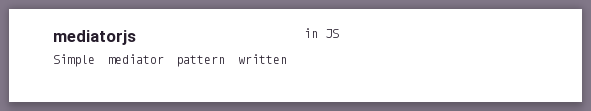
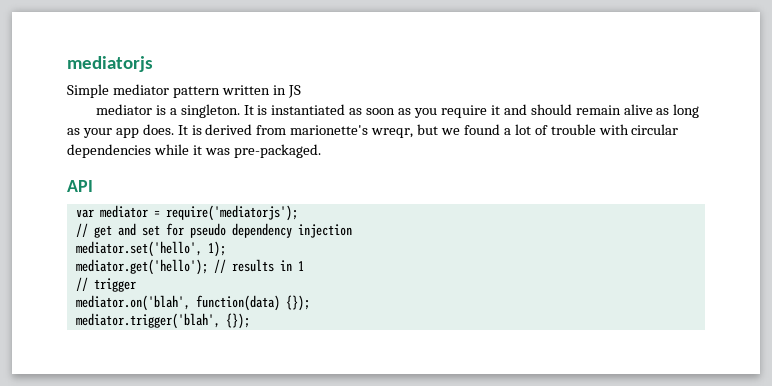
(339, 33) none -> [95,104,700,118] [67,124,679,138] [67,144,321,158] [67,180,93,192] [75,205,298,221] [75,223,352,238] [75,241,226,257] [75,259,304,275] [75,277,136,292] [75,295,310,311] [75,313,250,329] // mediator is a singleton. It is instantiated as soon as you require it and should remain alive as long as your app does. It is derived from marionette's wreqr, but we found a lot of trouble with circular dependencies while it was pre-packaged. // API // var mediator = require('mediatorjs'); // // get and set for pseudo dependency injection // mediator.set('hello', 1); // mediator.get('hello'); // results in 1 // // trigger // mediator.on('blah', function(data) {}); // mediator.trigger('blah', {});

